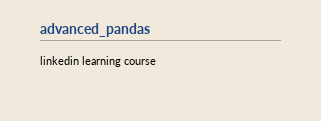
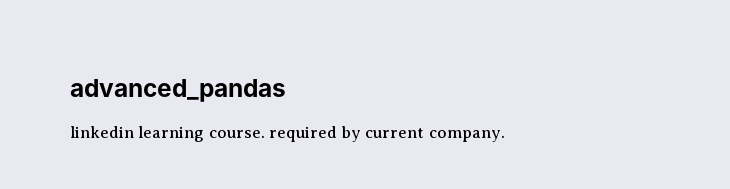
[124,59,156,65] course -> [208,126,505,142] course. required by current company.

